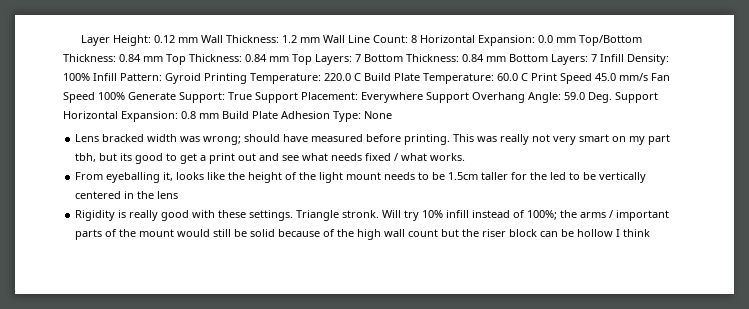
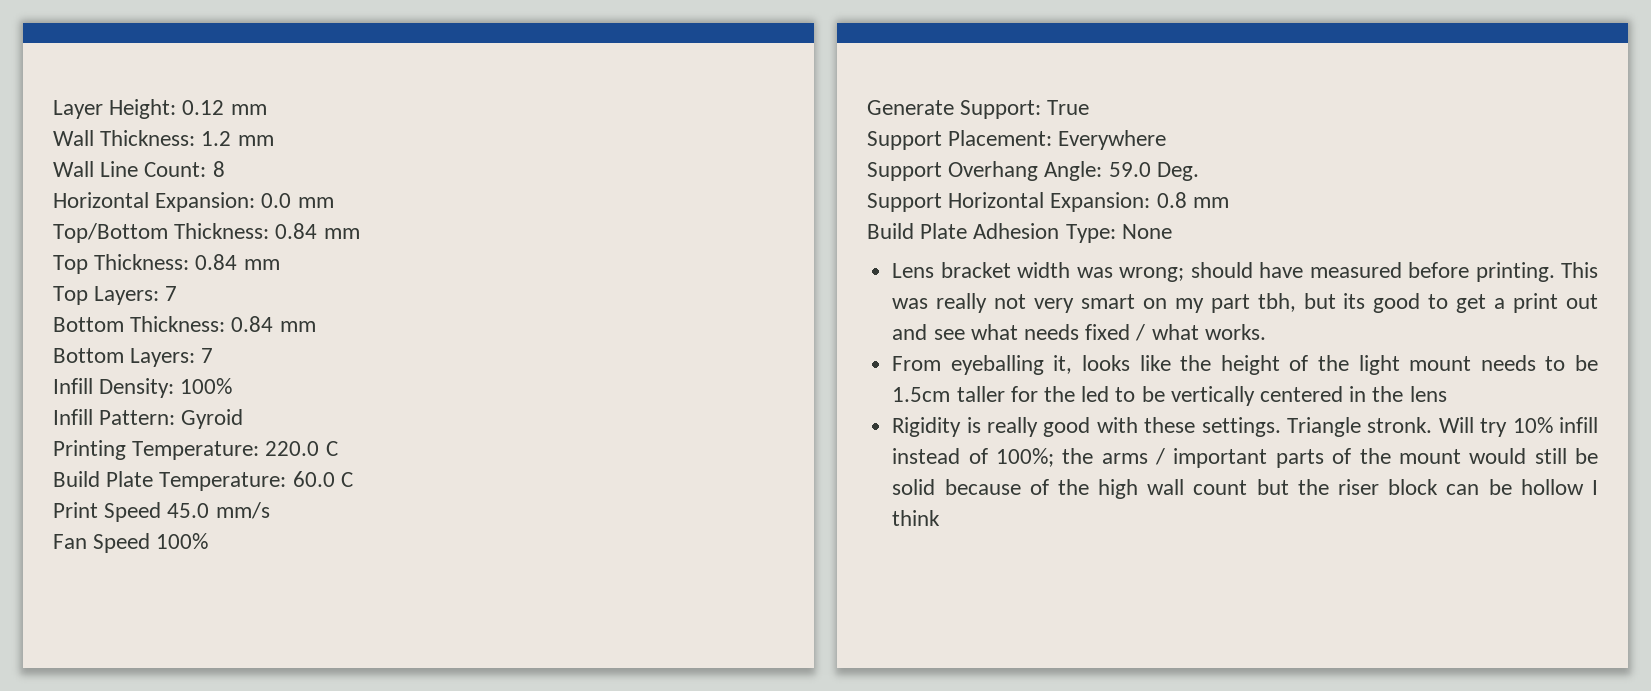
(198, 40) none -> (267, 109) //
(320, 40) none -> (274, 140) //
(417, 39) none -> (225, 169) //
(576, 40) none -> (334, 202) //
(163, 59) none -> (360, 233) //
(289, 59) none -> (280, 264) //
(361, 58) none -> (178, 293) //
(506, 59) none -> (316, 326) //
(597, 58) none -> (214, 355) //
(90, 77) none -> (233, 386) //
(201, 78) none -> (244, 419) //
(361, 77) none -> (338, 448) //
(528, 77) none -> (353, 479) //
(648, 77) none -> (270, 510) //
(125, 96) none -> (209, 541) //
(252, 96) none -> (1090, 107) //
(423, 97) none -> (1167, 140) //
(612, 97) none -> (1199, 171) //
(219, 116) none -> (1229, 202) //
[102,134,145,142] bracked -> [940,262,1011,278] bracket

